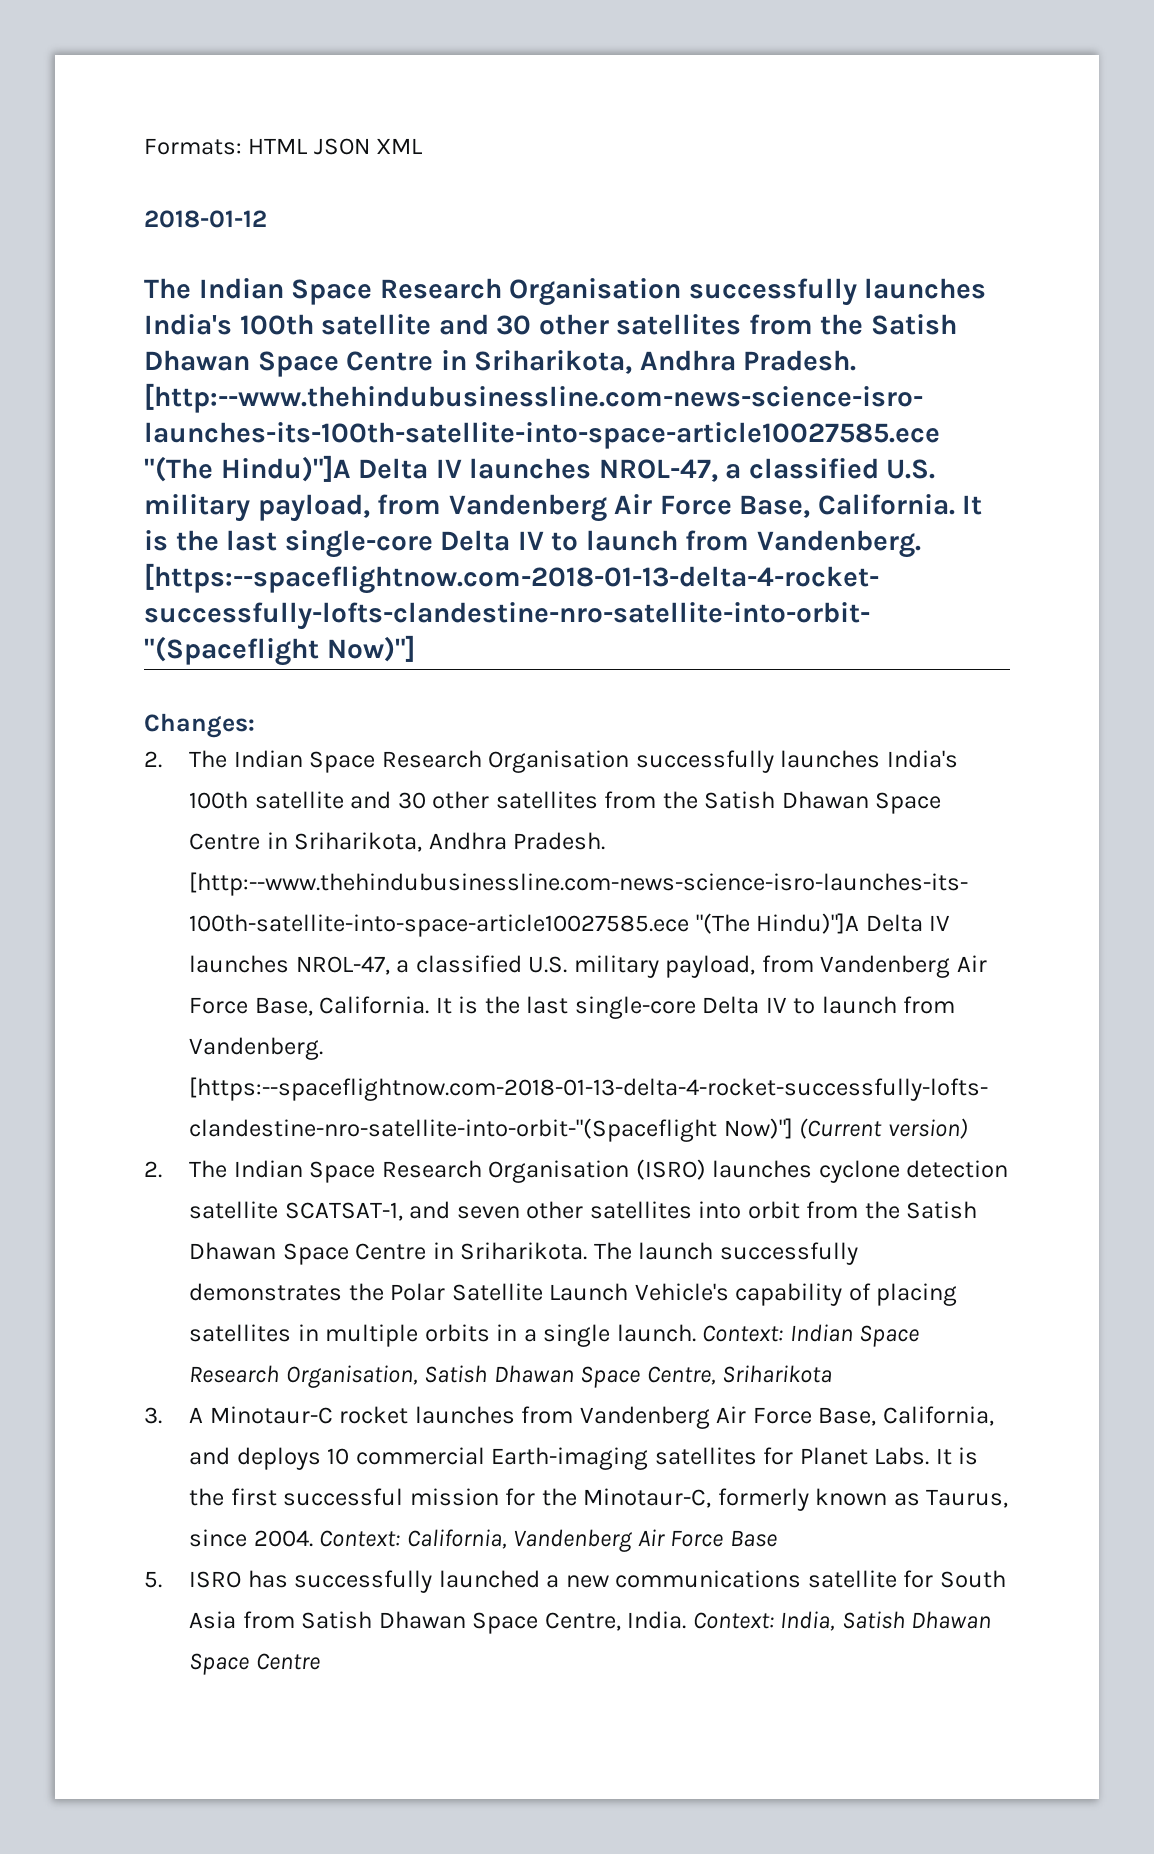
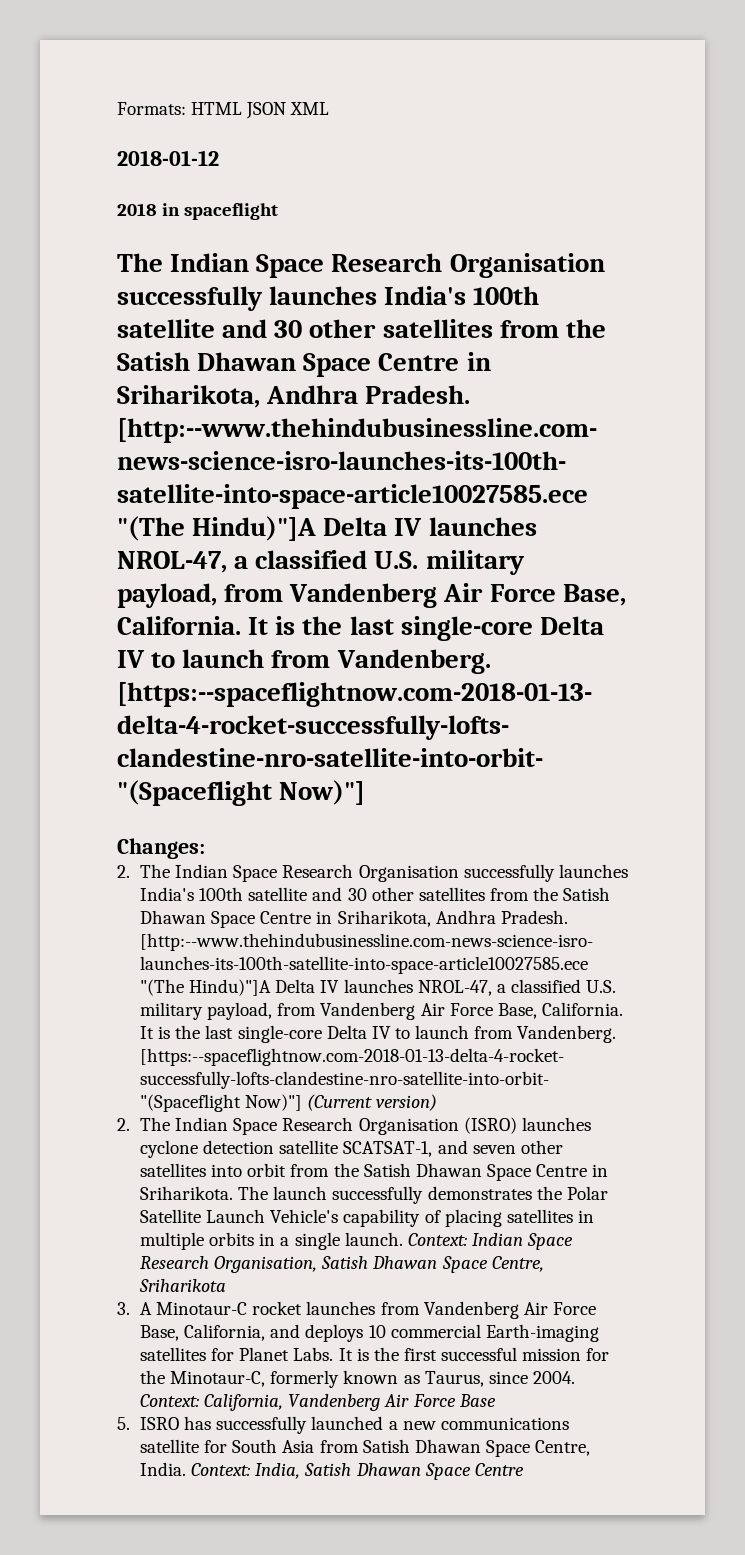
(267, 219) none -> [117,203,279,220] // 2018 in spaceflight

